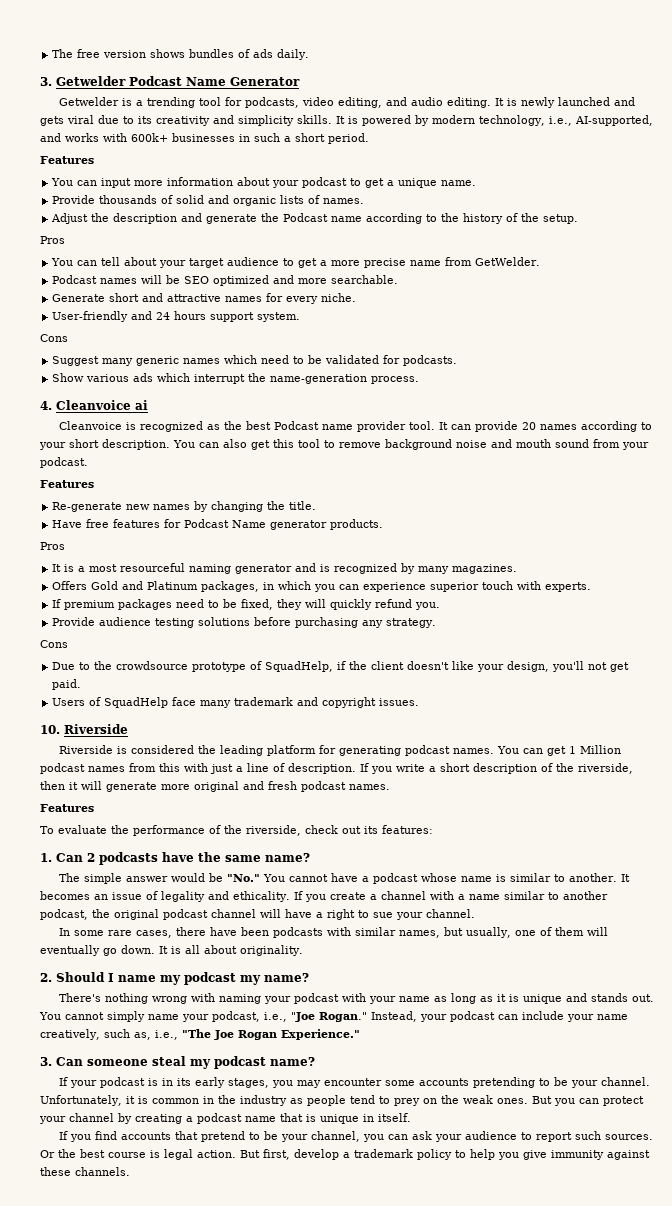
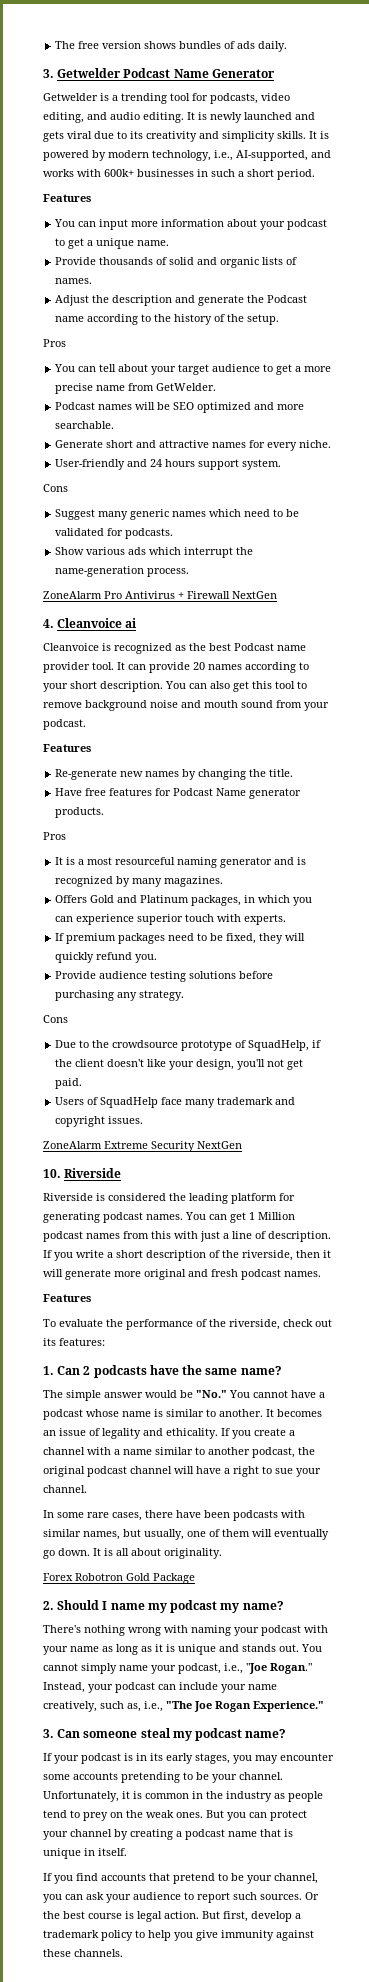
(420, 380) none -> [43,591,277,599] // ZoneAlarm Pro Antivirus + Firewall NextGen
(420, 702) none -> [43,1141,242,1152] // ZoneAlarm Extreme Security NextGen
(303, 950) none -> [43,1573,195,1584] // Forex Robotron Gold Package

